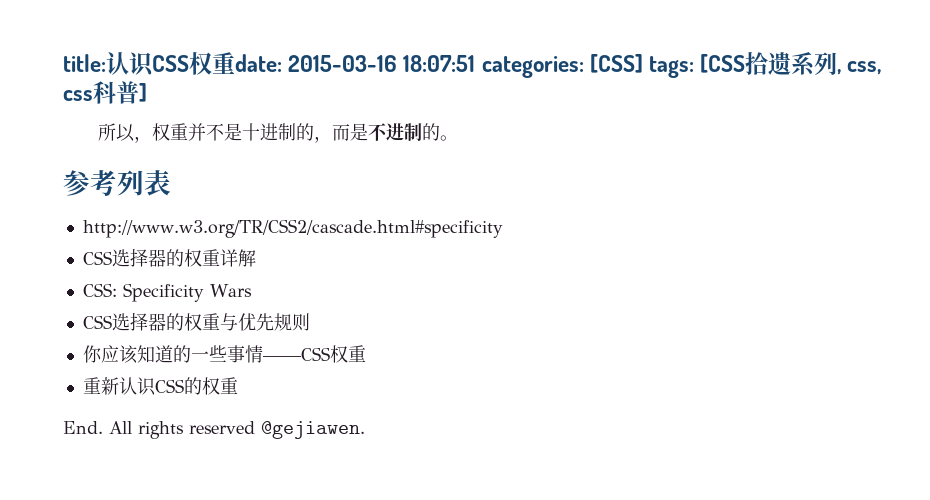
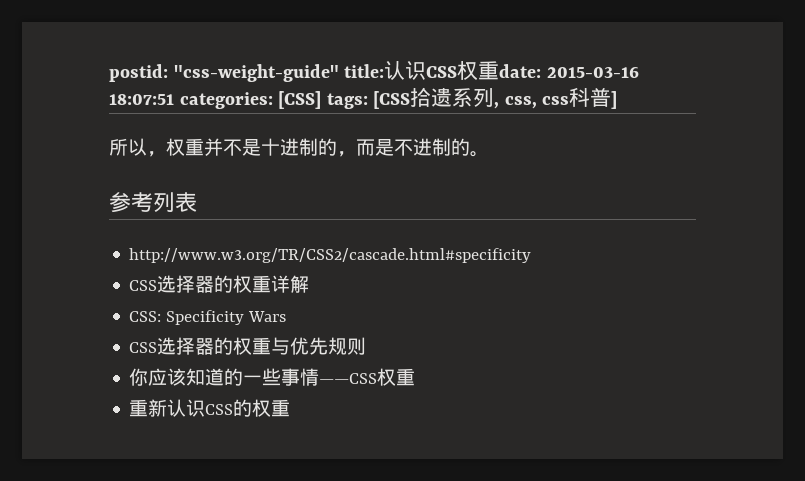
(63, 63) none -> [109,64,339,82] postid: "css-weight-guide"
[63,421,365,439] // End. All rights reserved @gejiawen. -> (291, 408) none

